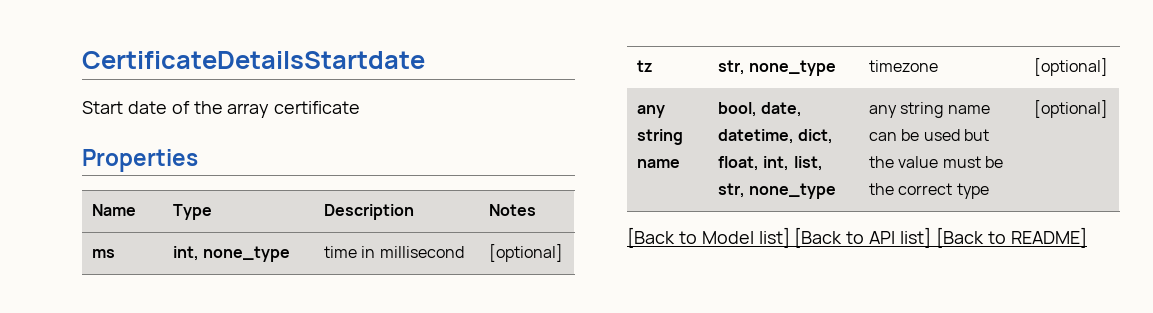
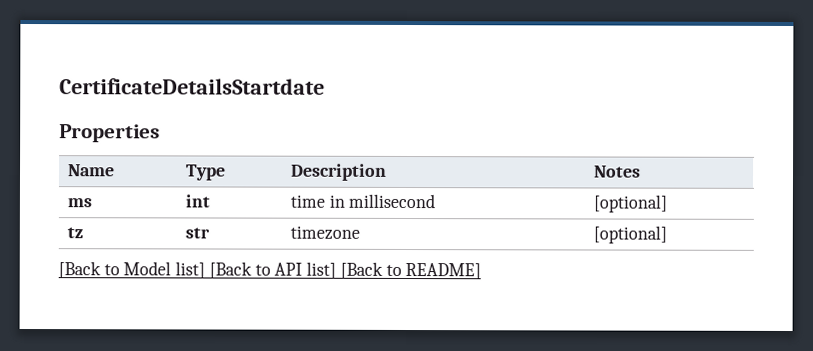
[82,101,361,118] // Start date of the array certificate -> (325, 86) none
[172,246,291,262] int, none_type -> [184,194,210,208] int
[717,60,837,76] str, none_type -> [184,227,210,239] str
[636,105,665,118] [636,129,683,145] [636,159,680,168] [717,102,803,117] [717,129,834,144] [717,156,823,171] [717,183,837,199] [868,102,990,118] [868,129,989,141] [868,156,1003,168] [868,183,989,199] [1033,100,1108,118] // any string name | bool, date, datetime, dict, float, int, list, str, none_type | any string name can be used but the value must be the correct type | [optional] -> (667, 234) none

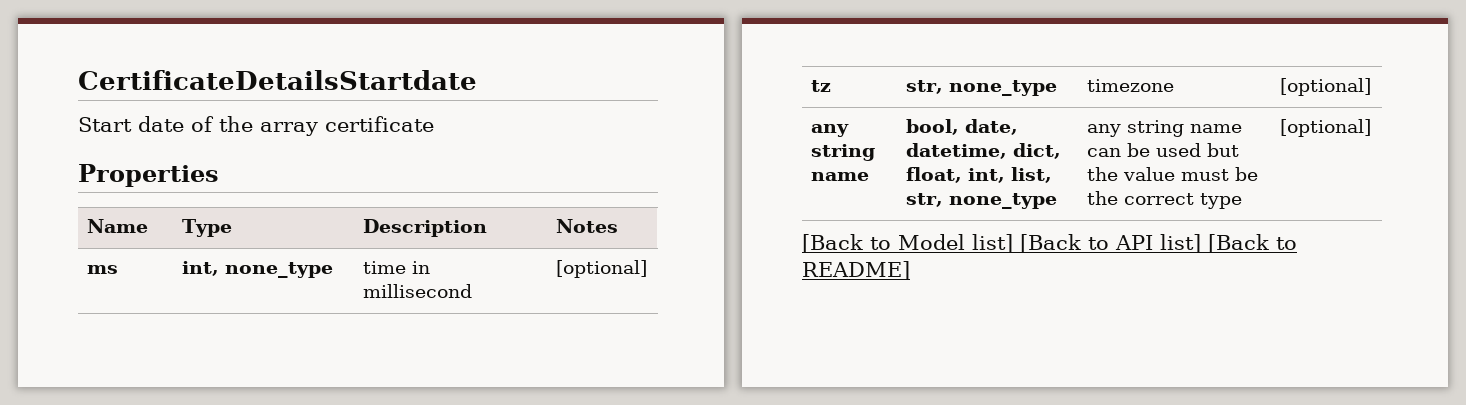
(325, 86) none -> [78,116,434,136] // Start date of the array certificate
[184,194,210,208] int -> [181,261,333,278] int, none_type
[184,227,210,239] str -> [905,80,1057,96] str, none_type
(667, 234) none -> [810,124,849,137] [810,144,875,161] [810,172,869,181] [905,119,1018,135] [905,143,1061,159] [905,167,1052,183] [905,193,1057,209] [1086,120,1242,137] [1086,143,1239,157] [1086,167,1258,181] [1086,191,1242,209] [1279,119,1371,137] // any string name | bool, date, datetime, dict, float, int, list, str, none_type | any string name can be used but the value must be the correct type | [optional]

